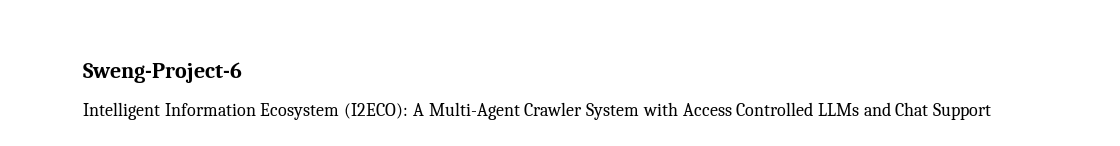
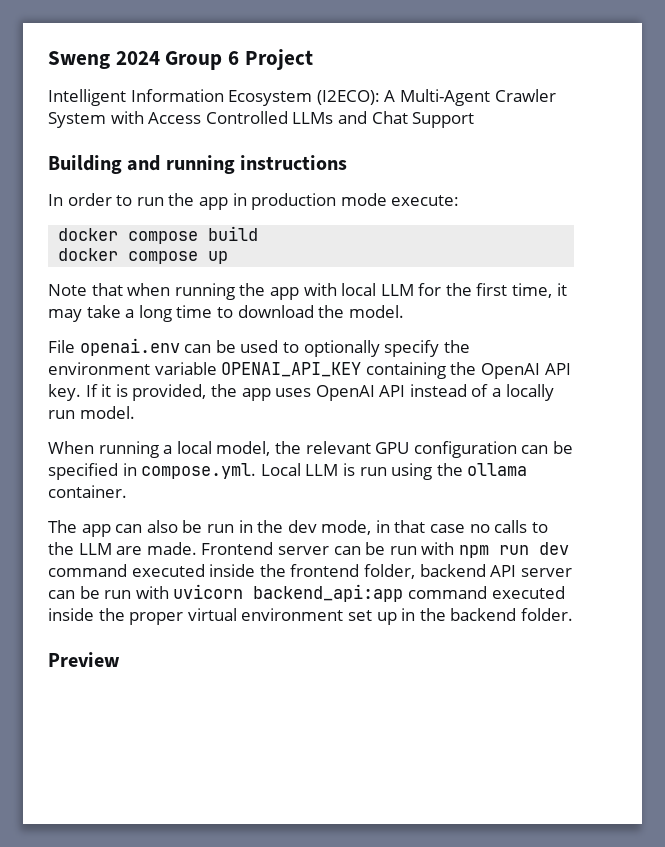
[83,62,242,83] Sweng-Project-6 -> [48,49,313,70] Sweng 2024 Group 6 Project
(992, 111) none -> [48,155,348,174] [48,193,460,210] [58,226,259,244] [58,248,229,264] [48,283,567,300] [48,305,404,322] [48,338,470,357] [48,362,571,379] [48,384,554,401] [48,406,135,419] [48,441,573,458] [48,463,528,480] [48,485,127,498] [48,520,548,537] [48,542,569,558] [48,564,572,579] [48,584,565,602] [48,608,573,625] [48,652,120,667] // Building and running instructions // In order to run the app in production mode execute: // docker compose build // docker compose up // Note that when running the app with local LLM for the first time, it may take a long time to download the model. // File openai.env can be used to optionally specify the environment variable OPENAI_API_KEY containing the OpenAI API key. If it is provided, the app uses OpenAI API instead of a locally run model. // When running a local model, the relevant GPU configuration can be specified in compose.yml. Local LLM is run using the ollama container. // The app can also be run in the dev mode, in that case no calls to the LLM are made. Frontend server can be run with npm run dev command executed inside the frontend folder, backend API server can be run with uvicorn backend_api:app command executed inside the proper virtual environment set up in the backend folder. // Preview

